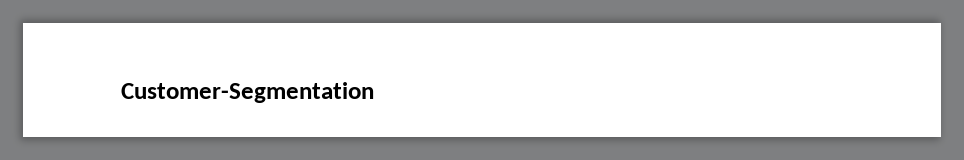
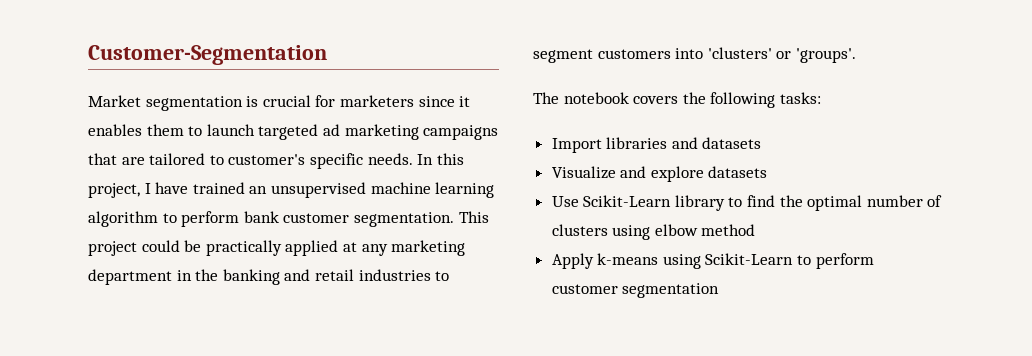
(374, 92) none -> [88,95,471,111] [88,124,499,140] [88,153,464,169] [88,182,495,198] [88,211,489,227] [88,240,466,256] [88,269,450,285] [533,47,856,63] [533,92,821,108] [551,137,762,153] [551,166,768,182] [551,195,943,211] [551,224,756,240] [551,253,874,269] [551,283,720,298] // Market segmentation is crucial for marketers since it enables them to launch targeted ad marketing campaigns that are tailored to customer's specific needs. In this project, I have trained an unsupervised machine learning algorithm to perform bank customer segmentation. This project could be practically applied at any marketing department in the banking and retail industries to segment customers into 'clusters' or 'groups'. // The notebook covers the following tasks: // Import libraries and datasets // Visualize and explore datasets // Use Scikit-Learn library to find the optimal number of clusters using elbow method // Apply k-means using Scikit-Learn to perform customer segmentation

